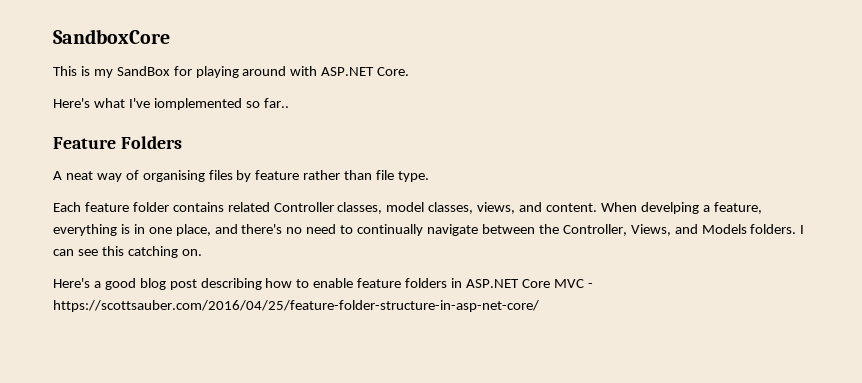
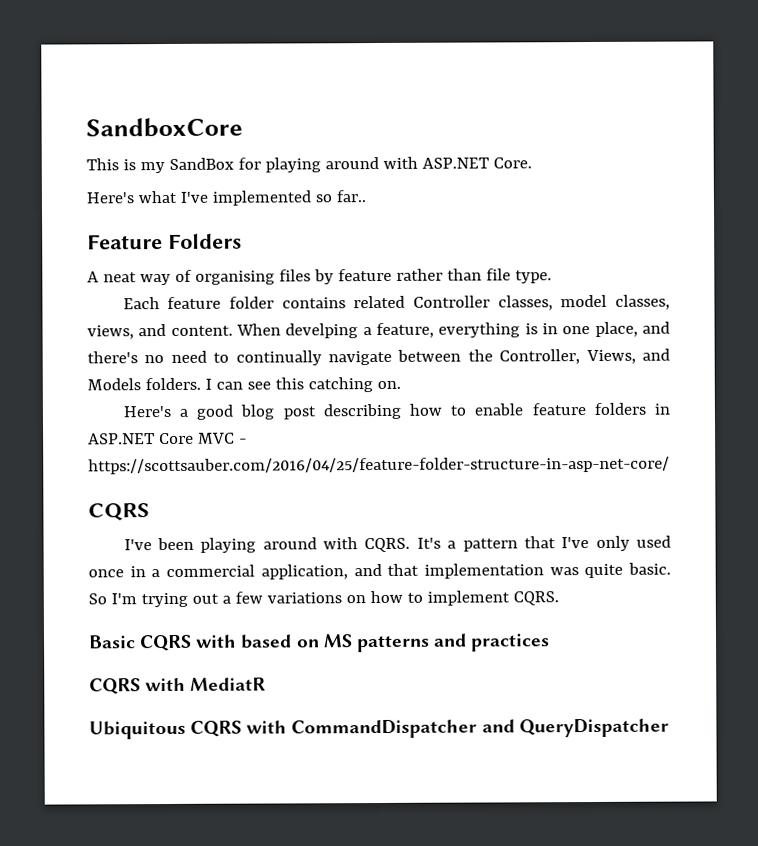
[153,98,242,110] iomplemented -> [211,190,311,206] implemented
(539, 306) none -> [88,503,150,521] [123,535,672,553] [88,562,671,580] [88,590,559,608] [88,633,551,653] [89,677,267,695] [89,718,669,740] // CQRS // I've been playing around with CQRS. It's a pattern that I've only used once in a commercial application, and that implementation was quite basic. So I'm trying out a few variations on how to implement CQRS. // Basic CQRS with based on MS patterns and practices // CQRS with MediatR // Ubiquitous CQRS with CommandDispatcher and QueryDispatcher

